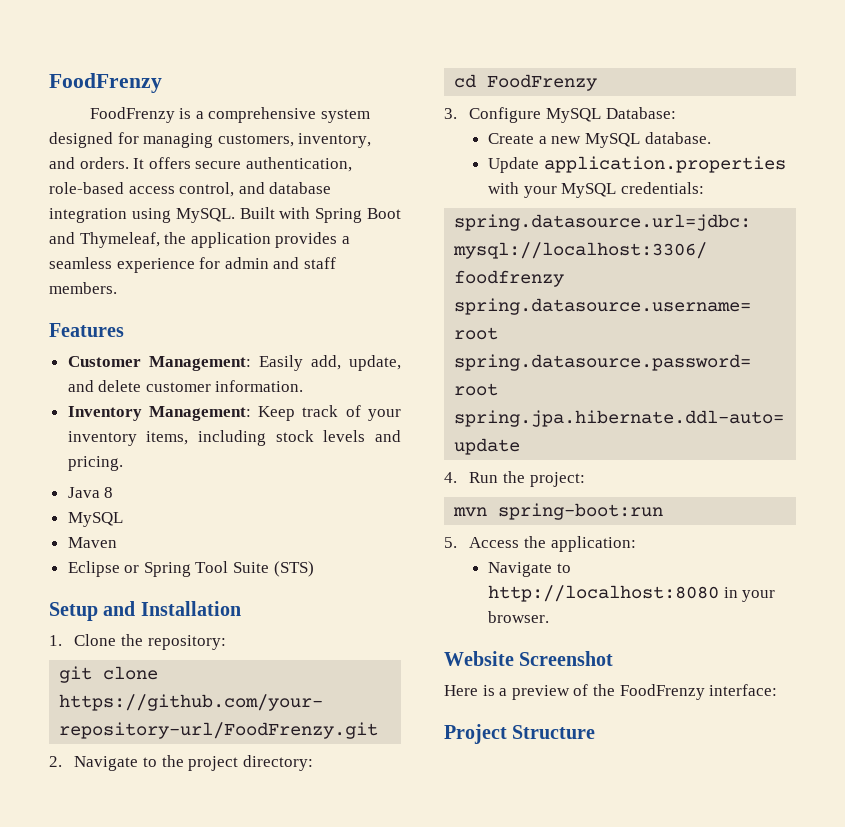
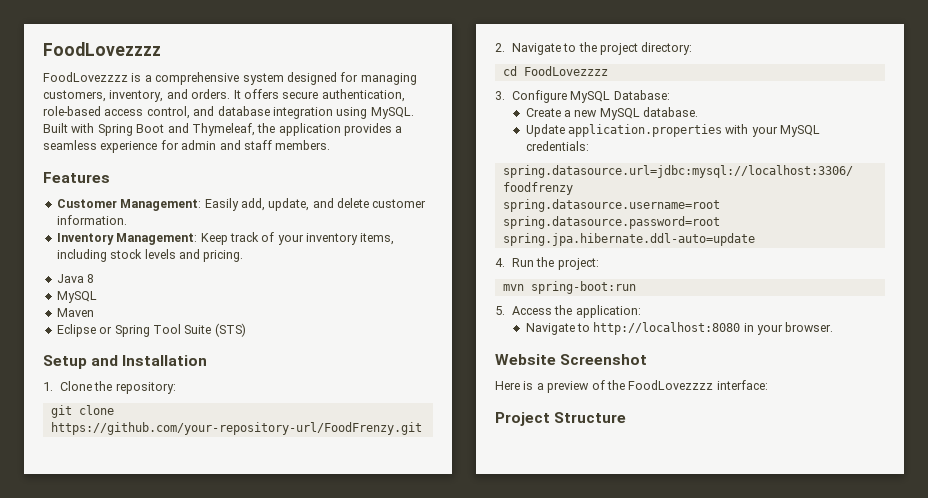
[49,73,162,93] [89,107,175,123] FoodFrenzy // FoodFrenzy -> [43,42,161,56] [43,72,128,82] FoodLovezzzz // FoodLovezzzz
[487,74,598,91] FoodFrenzy -> [523,66,608,76] FoodLovezzzz
[619,684,705,700] FoodFrenzy -> [628,380,714,390] FoodLovezzzz

